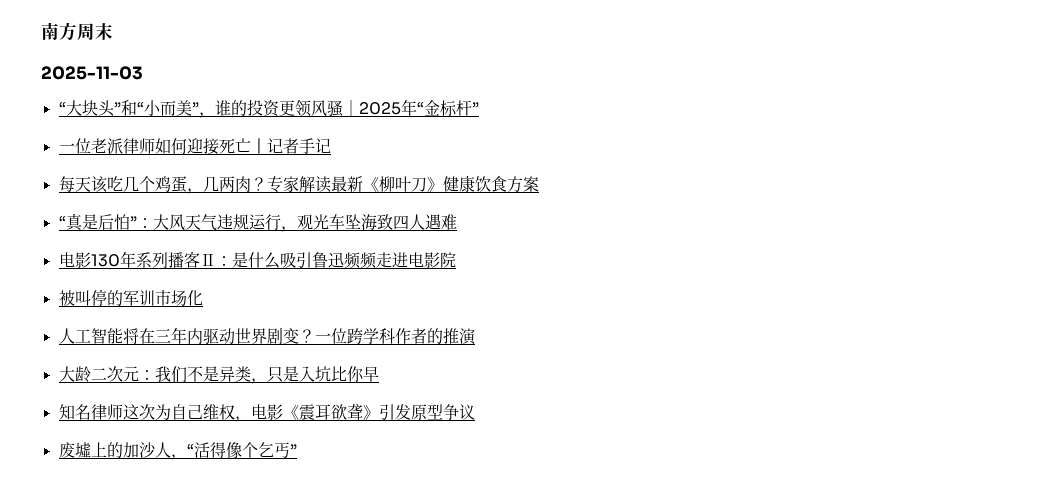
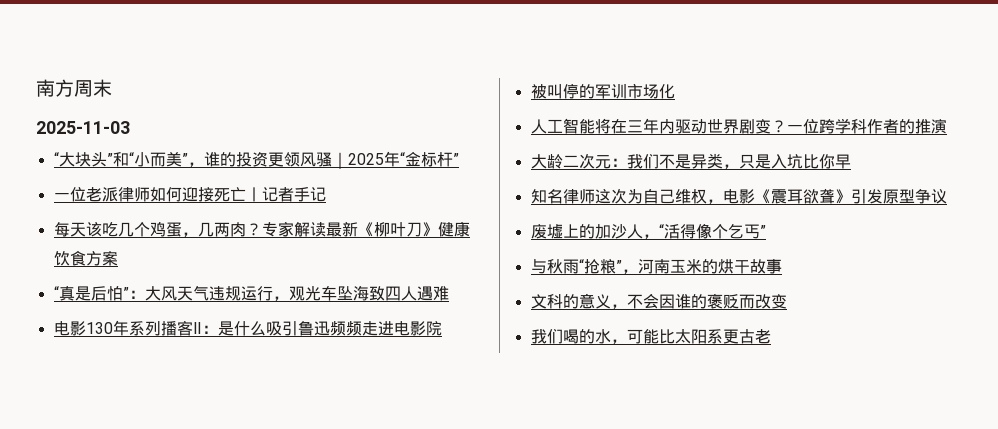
(297, 450) none -> [530,259,782,274] [530,293,787,309] [530,329,771,344] // 与秋雨“抢粮”，河南玉米的烘干故事 // 文科的意义，不会因谁的褒贬而改变 // 我们喝的水，可能比太阳系更古老

